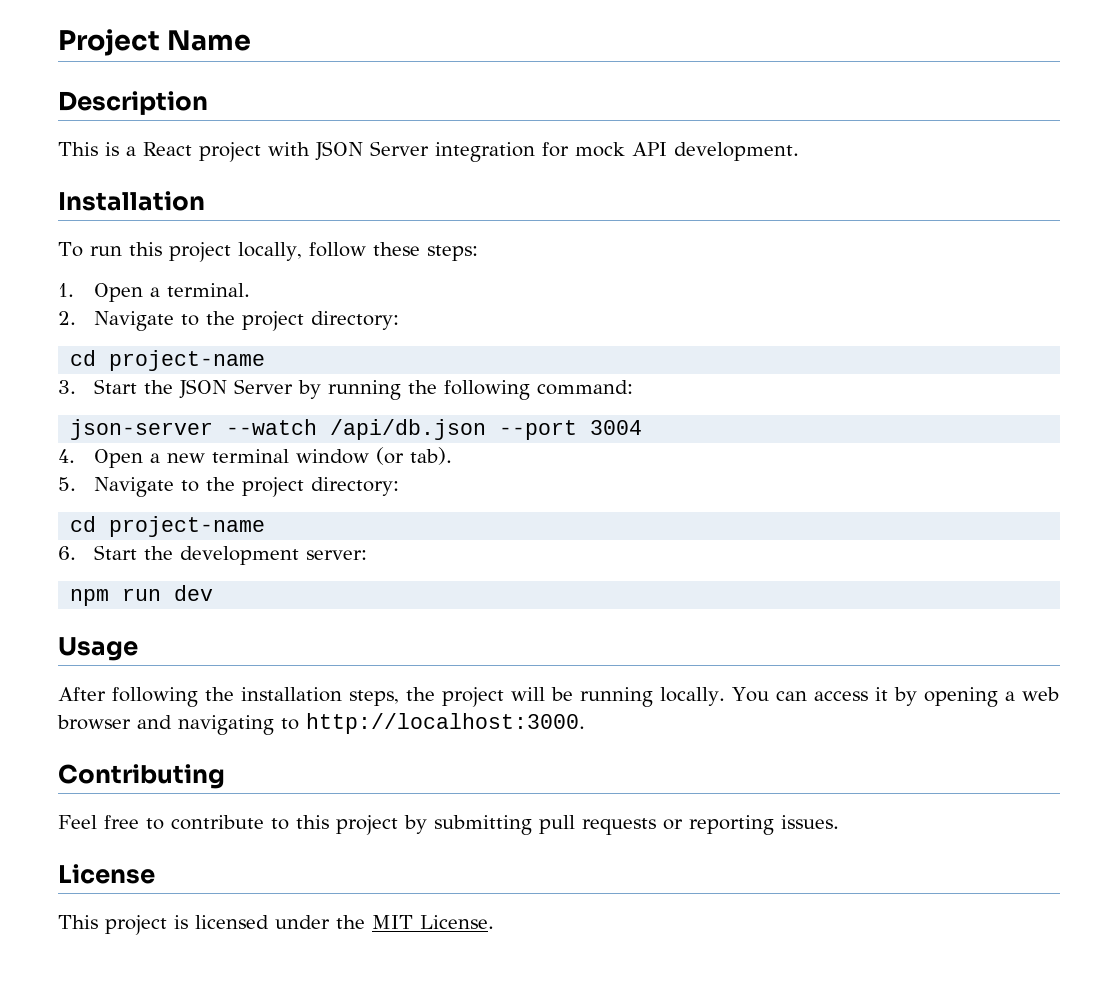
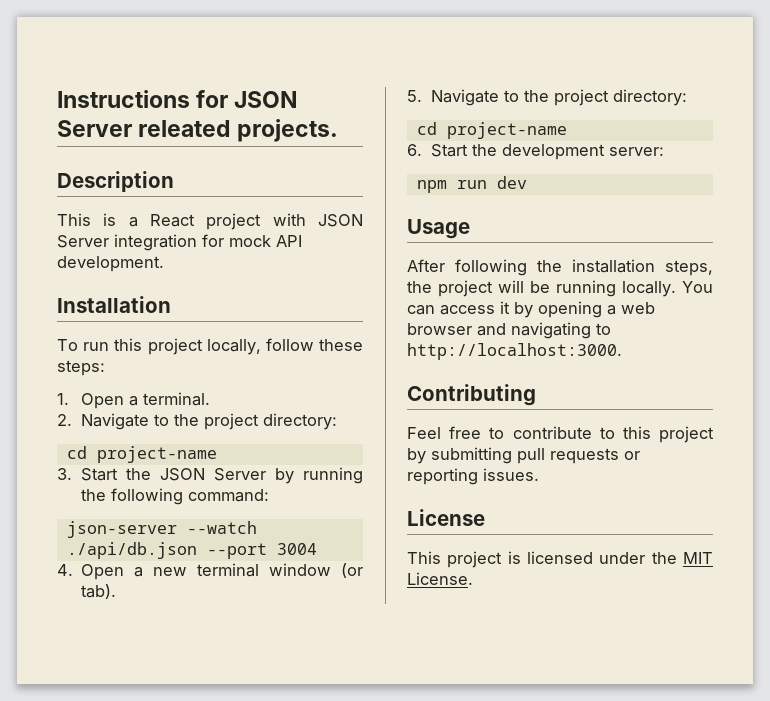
[58,29,252,56] Project Name -> [57,90,299,108] [57,119,339,142] Instructions for JSON Server releated projects.
[330,419,487,440] /api/db.json -> [66,542,197,559] ./api/db.json

